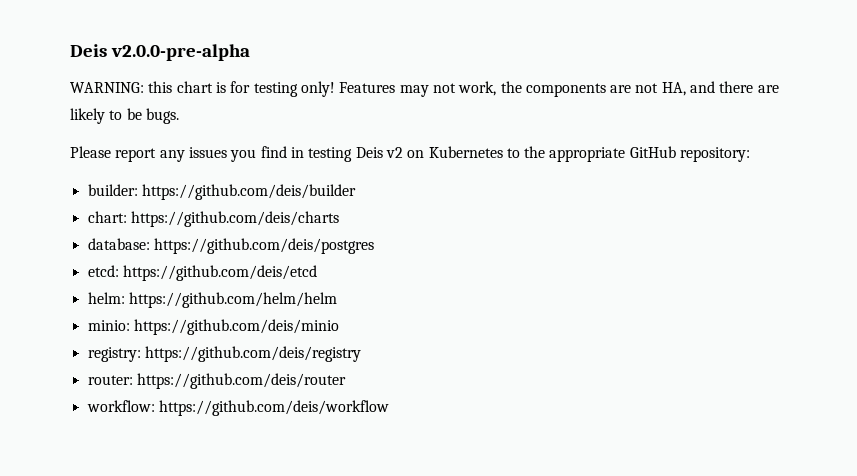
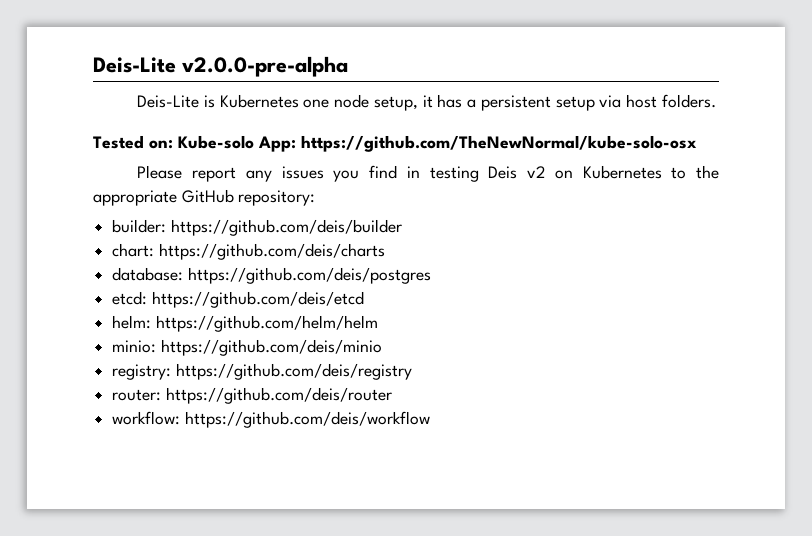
[70,44,107,57] Deis -> [93,57,176,73] Deis-Lite
[70,81,779,97] [70,108,179,124] WARNING: this chart is for testing only! Features may not work, the components are not HA, and there are likely to be bugs. -> [137,94,716,111] [93,135,697,152] Deis-Lite is Kubernetes one node setup, it has a persistent setup via host folders. // Tested on: Kube-solo App: https://github.com/TheNewNormal/kube-solo-osx

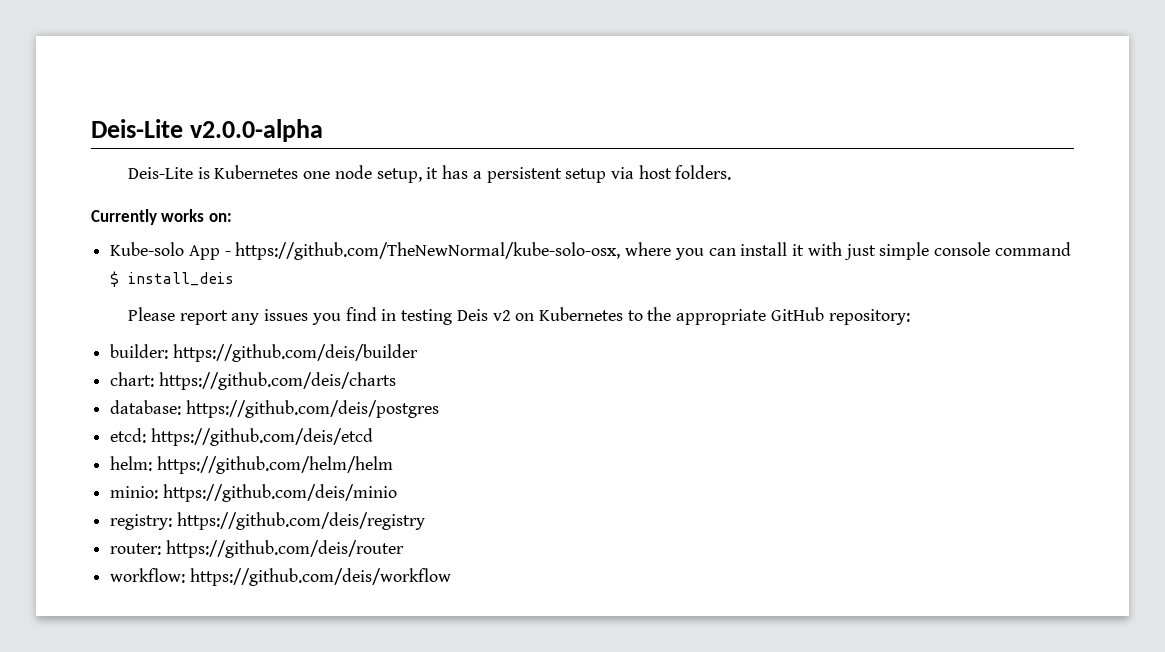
[93,56,348,77] Deis-Lite v2.0.0-pre-alpha -> [91,119,324,142] Deis-Lite v2.0.0-alpha
[93,135,144,149] Tested -> [91,209,205,225] Currently works
[178,135,697,152] Kube-solo App: https://github.com/TheNewNormal/kube-solo-osx -> [110,242,1071,260] [110,271,235,287] // Kube-solo App - https://github.com/TheNewNormal/kube-solo-osx, where you can install it with just simple console command $ install_deis

